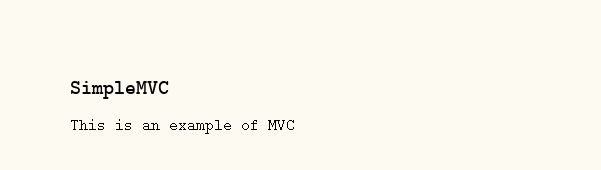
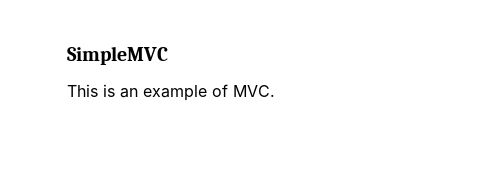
[268,118,295,132] MVC -> [233,85,275,97] MVC.

